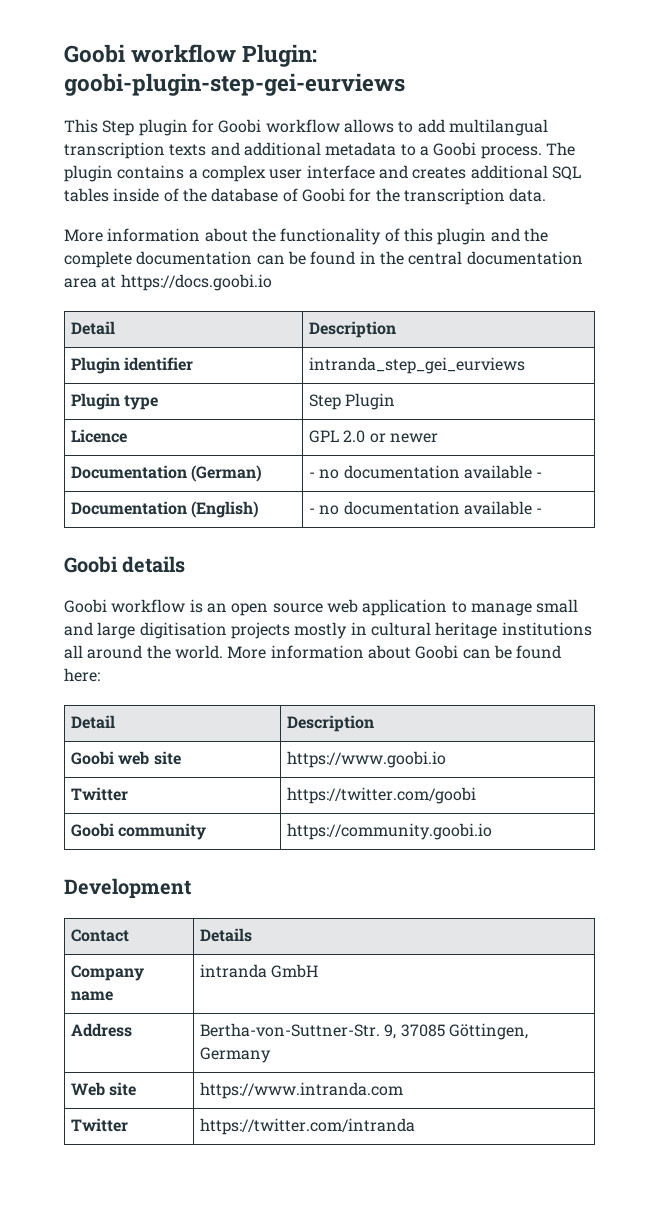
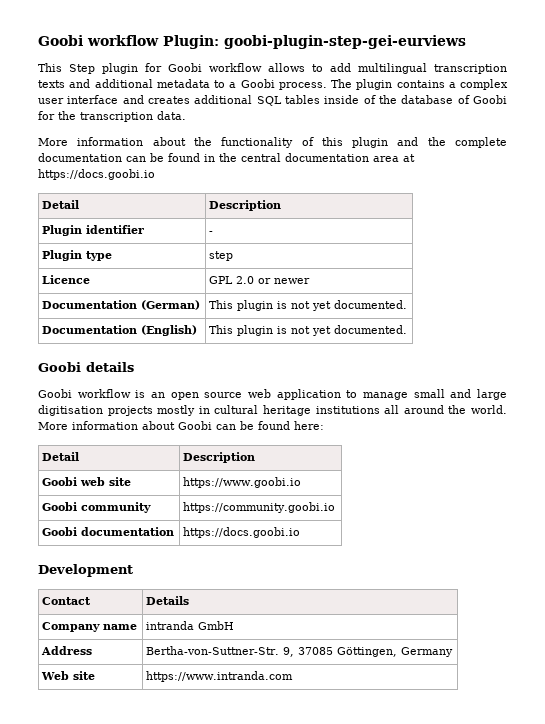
[448,119,548,136] multilangual -> [358,63,427,74] multilingual
[308,357,525,374] intranda_step_gei_eurviews -> [209,231,214,234] -
[308,393,396,410] Step Plugin -> [209,251,234,261] step
[308,465,543,479] [70,501,260,518] [308,501,543,515] - no documentation available - // Documentation (English) | - no documentation available - -> [209,300,408,311] [42,325,198,336] [209,325,408,336] This plugin is not yet documented. // Documentation (English) | This plugin is not yet documented.
[70,787,128,801] [286,787,476,804] // Twitter | https://twitter.com/goobi -> (302, 482) none
(492, 831) none -> [42,527,175,536] [183,527,301,538] // Goobi documentation | https://docs.goobi.io
[70,1118,128,1132] [199,1118,415,1135] // Twitter | https://twitter.com/intranda -> (294, 676) none

